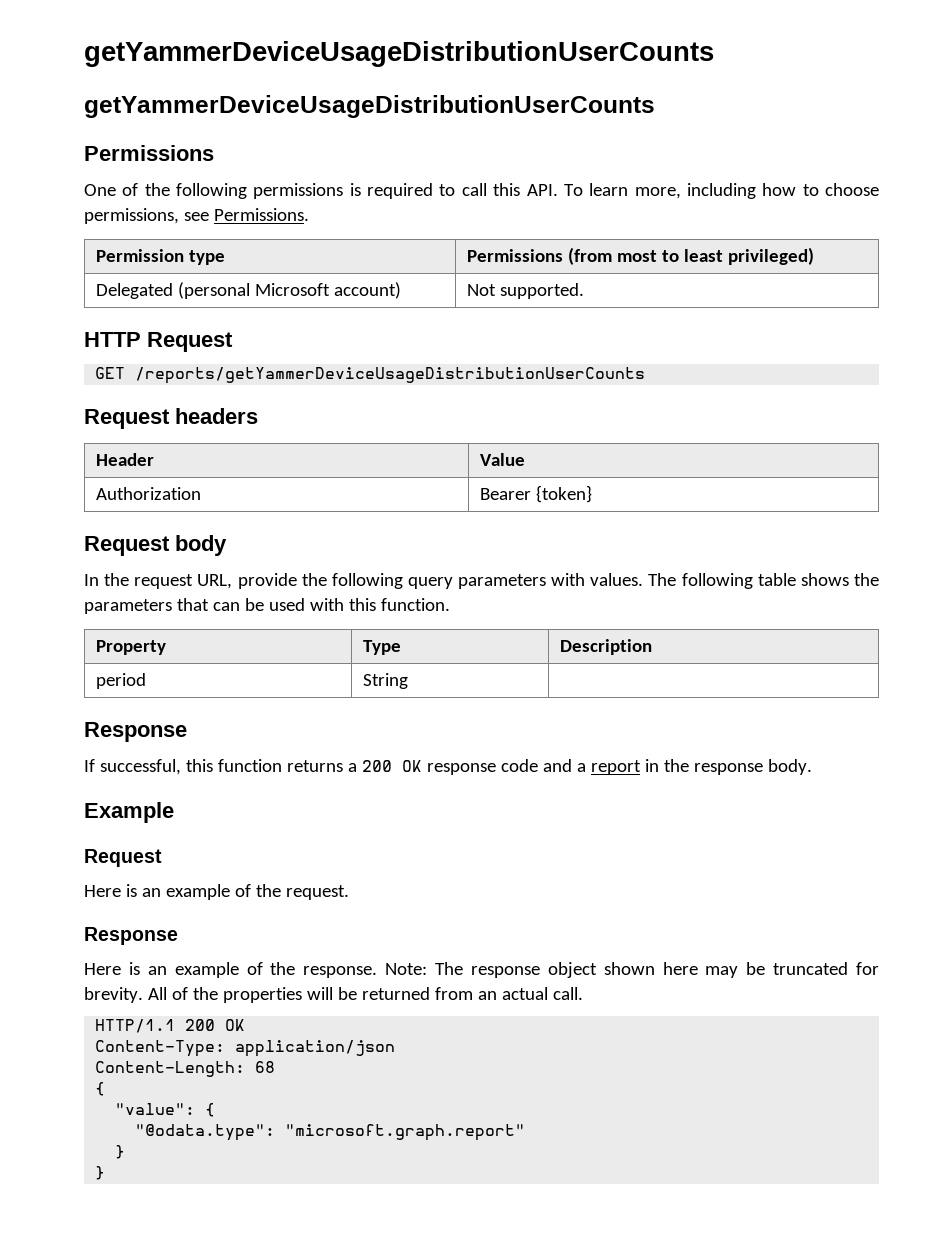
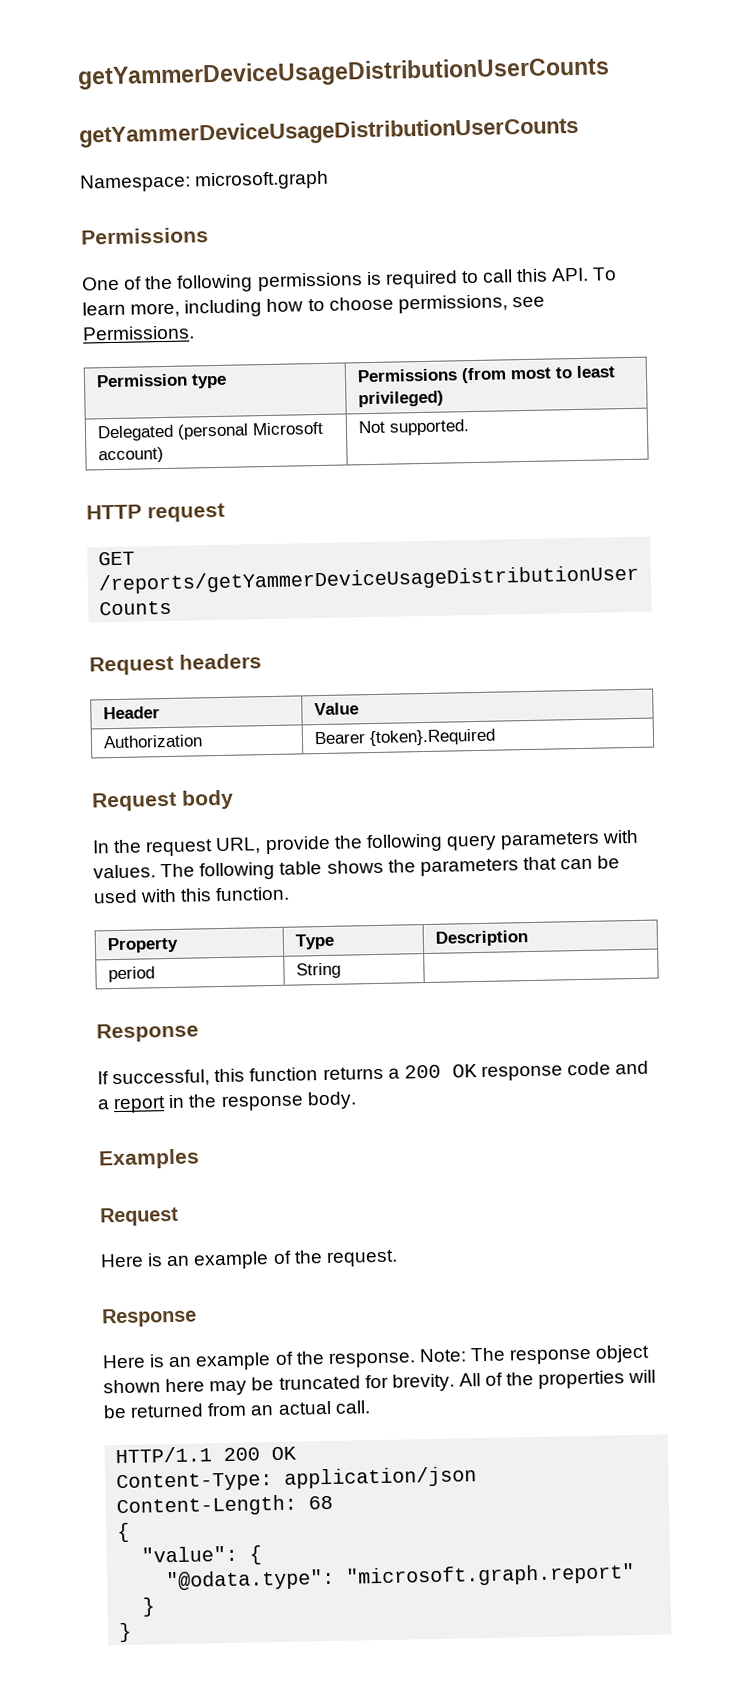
(655, 106) none -> [80,170,330,193] // Namespace: microsoft.graph
[147,332,233,352] Request -> [147,502,225,523] request
[535,485,592,503] {token} -> [369,728,497,747] {token}.Required
[84,802,174,823] Example -> [98,1148,200,1170] Examples

